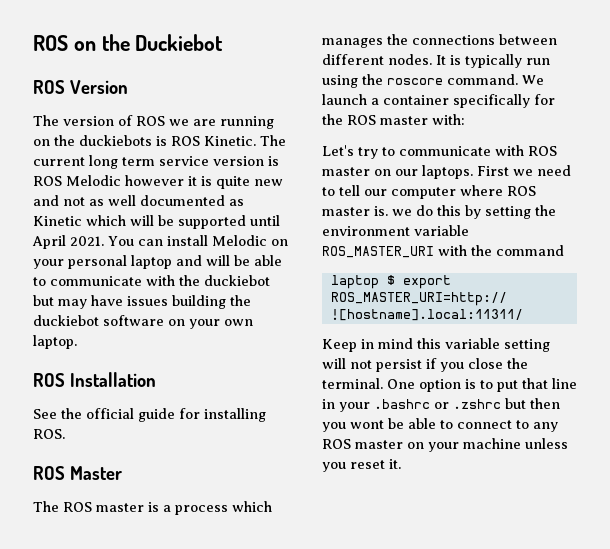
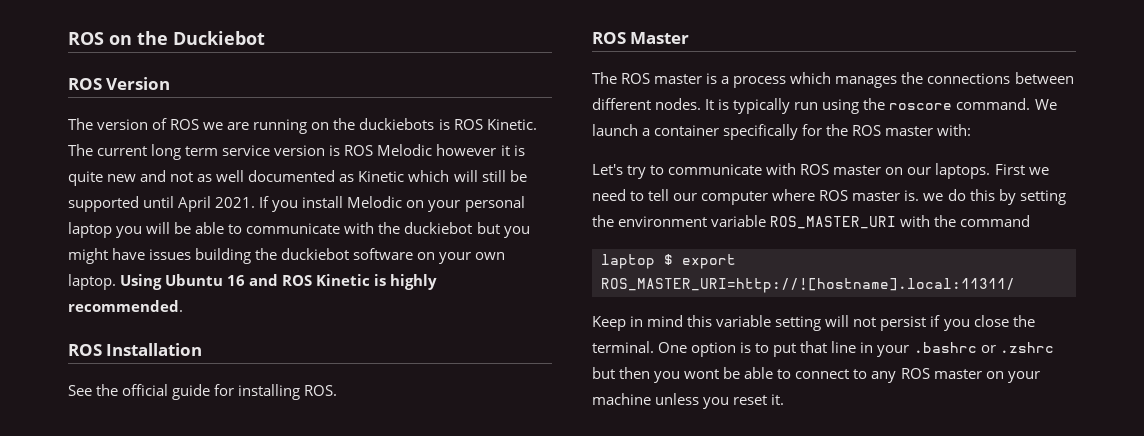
(154, 220) none -> [481,170,506,182] still
[108,236,163,246] You can -> [259,196,299,212] If you
[176,255,202,266] and -> [116,226,143,238] you
[58,299,87,309] may -> [503,226,530,238] [68,248,108,264] you might
(77, 342) none -> [120,274,438,290] [68,300,183,312] Using Ubuntu 16 and ROS Kinetic is highly recommended.

